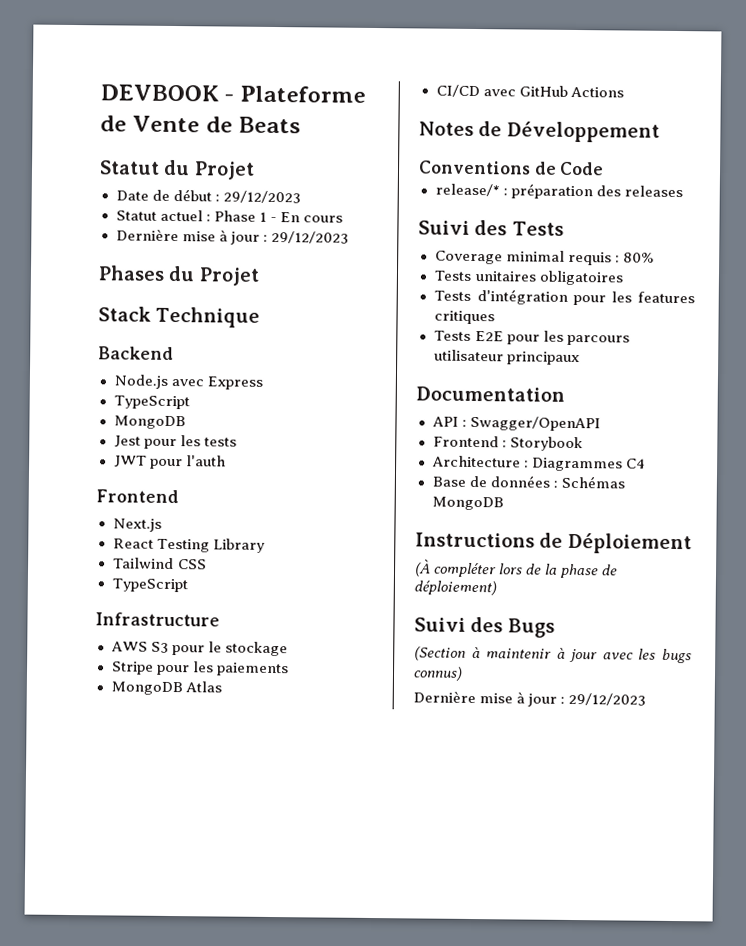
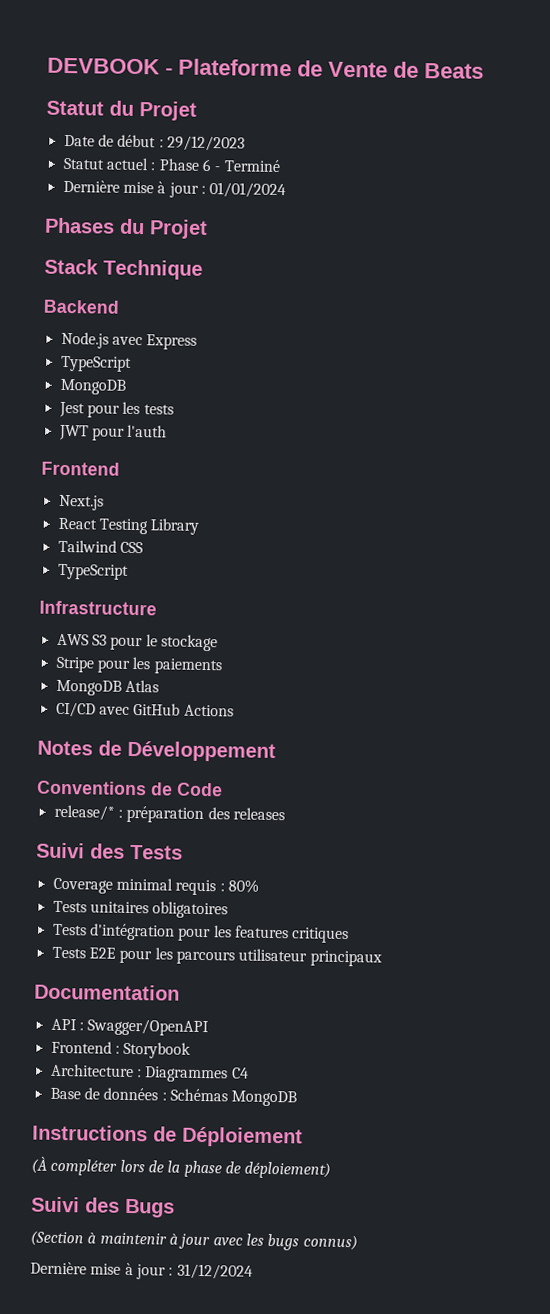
[258,211,343,223] [115,228,349,245] 1 - En cours // Dernière mise à jour : 29/12/2023 -> [201,158,281,173] [62,179,287,199] 6 - Terminé // Dernière mise à jour : 01/01/2024
[568,692,647,706] 29/12/2023 -> [176,1263,253,1280] 31/12/2024

